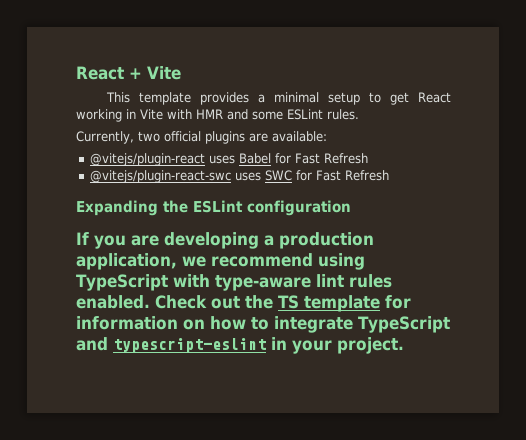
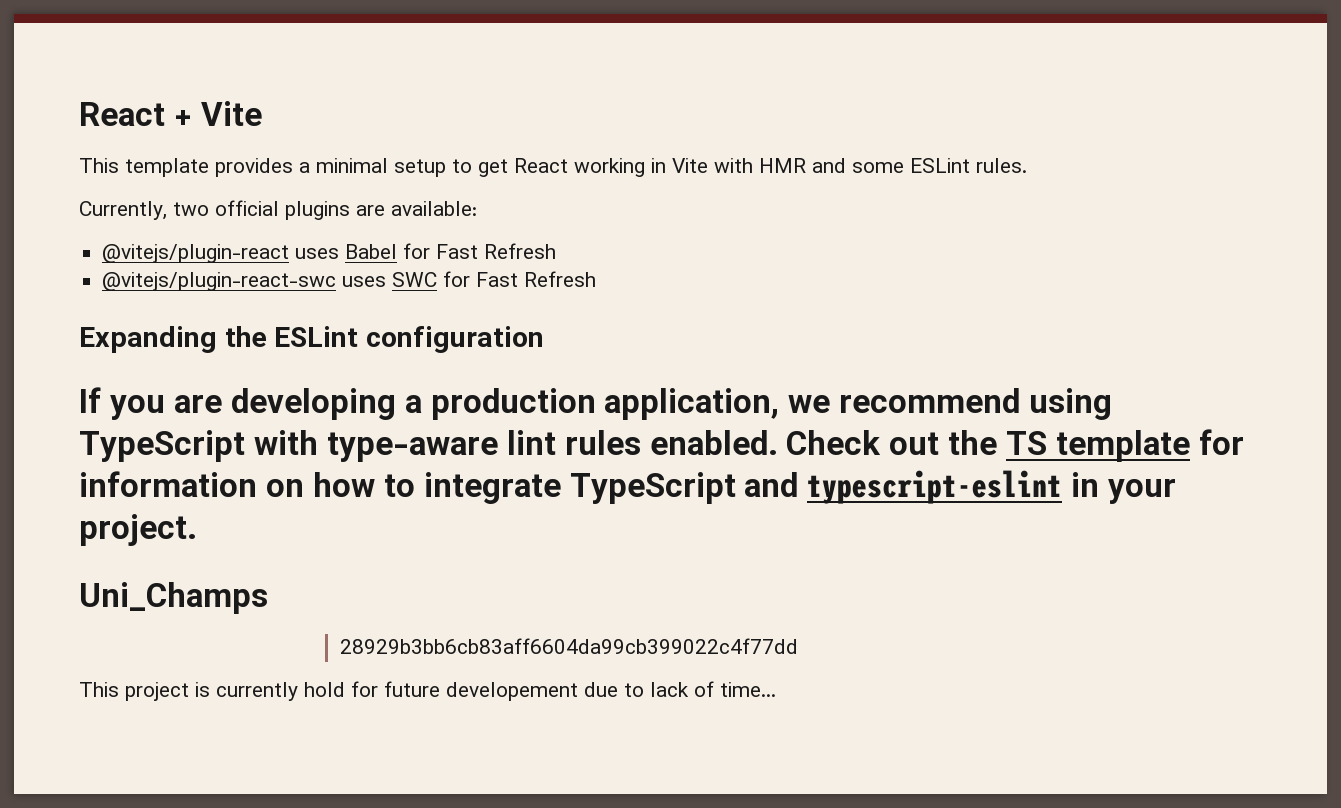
(404, 345) none -> [79,582,268,614] [339,638,798,654] [79,681,776,701] // Uni_Champs // 28929b3bb6cb83aff6604da99cb399022c4f77dd // This project is currently hold for future developement due to lack of time...

